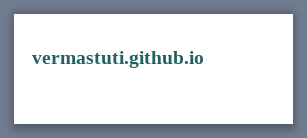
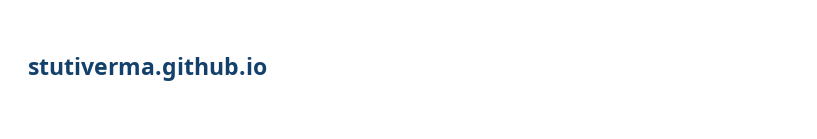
[32,51,204,68] vermastuti.github.io -> [28,57,267,81] stutiverma.github.io

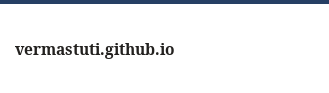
[28,57,267,81] stutiverma.github.io -> [15,43,175,59] vermastuti.github.io

